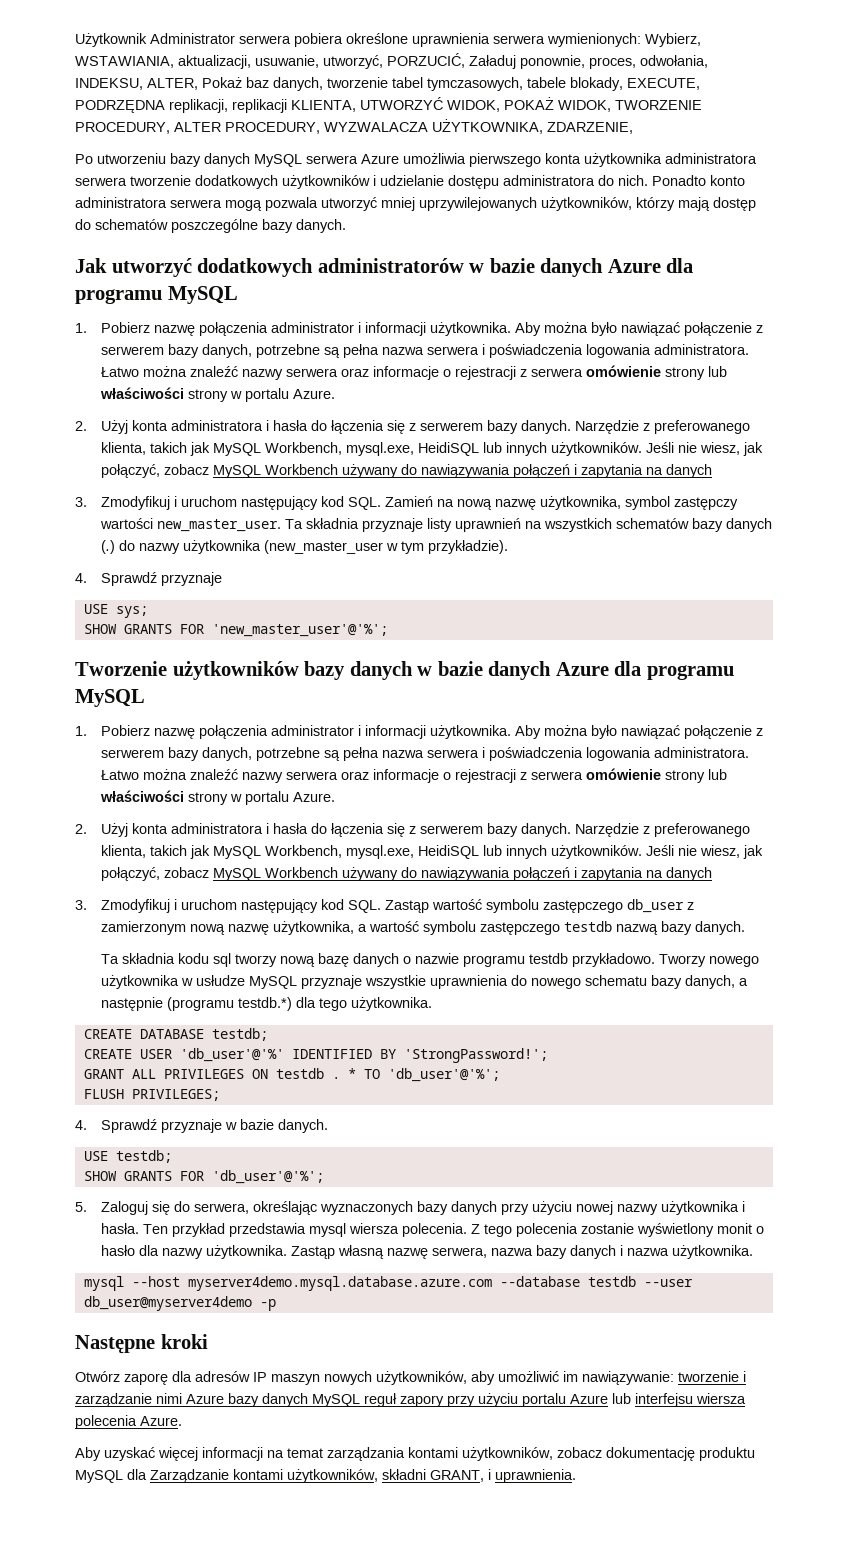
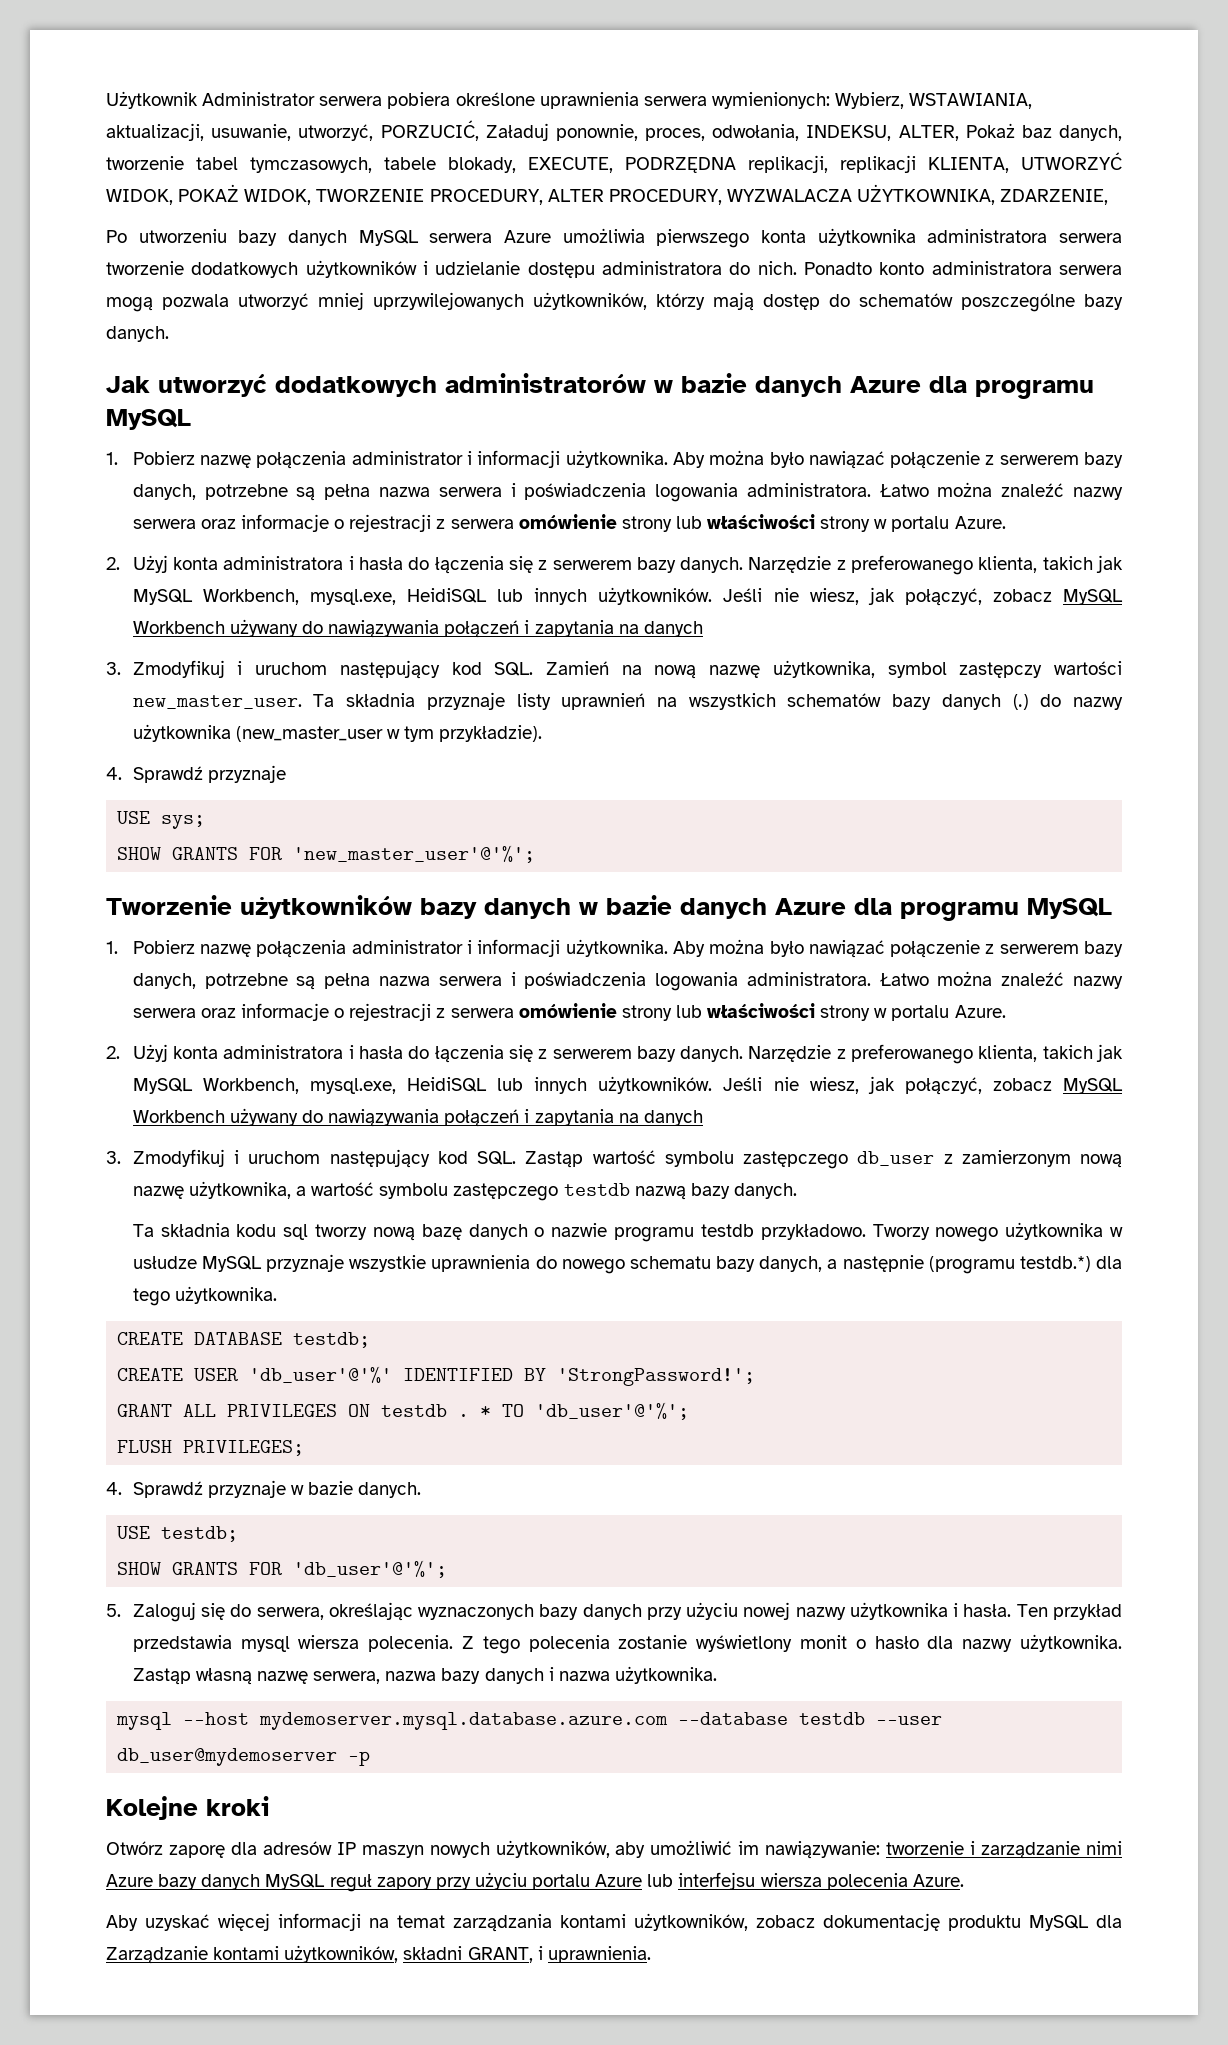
[187,1276,492,1291] myserver4demo.mysql.database.azure.com -> [259,1712,669,1730] mydemoserver.mysql.database.azure.com
[83,1296,252,1311] db_user@myserver4demo -> [117,1748,338,1766] db_user@mydemoserver
[75,1335,155,1354] Następne -> [106,1796,198,1820] Kolejne

